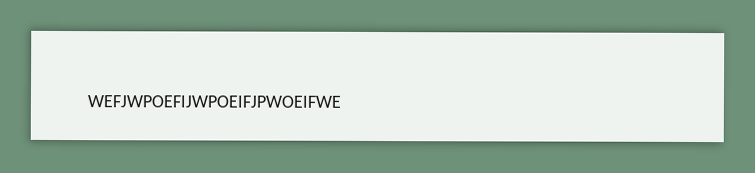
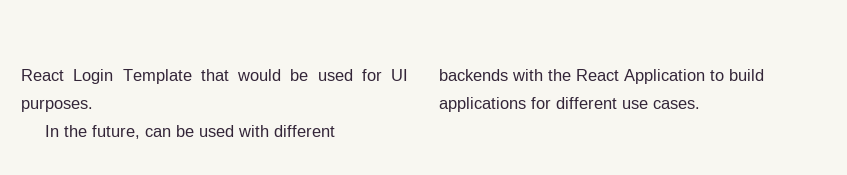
[87,95,341,108] WEFJWPOEFIJWPOEIFJPWOEIFWE -> [21,69,408,84] [21,99,93,112] [45,125,336,139] [439,69,764,84] [439,97,700,112] React Login Template that would be used for UI purposes. // In the future, can be used with different backends with the React Application to build applications for different use cases.

